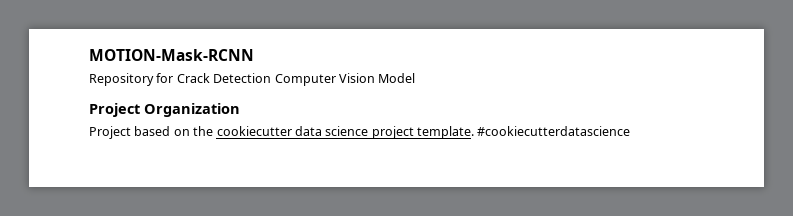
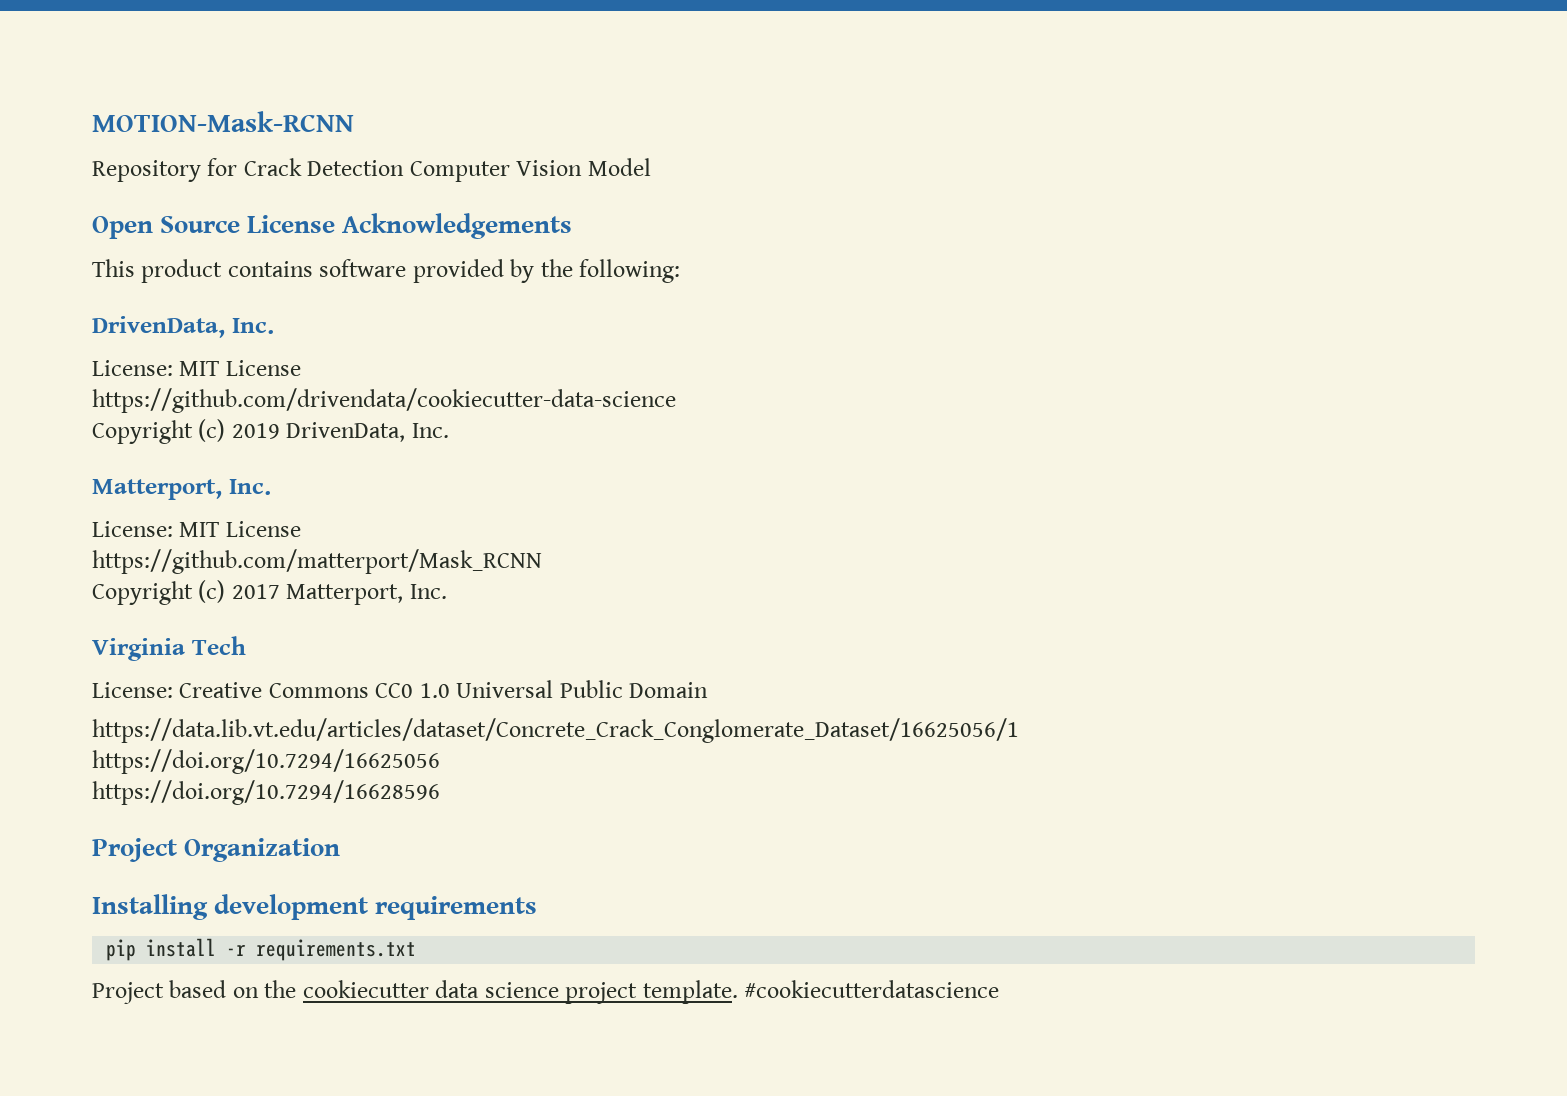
[89,103,240,117] Project Organization -> [92,213,573,239] [92,259,681,283] [92,316,274,338] [92,360,301,376] [92,388,676,413] [92,419,449,444] [92,479,271,500] [92,521,301,537] [92,549,542,574] [92,580,447,605] [92,636,246,661] [92,680,709,698] [92,718,1019,743] [92,749,440,774] [92,780,440,805] [92,838,341,862] [92,894,538,920] [106,938,417,961] Open Source License Acknowledgements // This product contains software provided by the following: // DrivenData, Inc. // License: MIT License // https://github.com/drivendata/cookiecutter-data-science // Copyright (c) 2019 DrivenData, Inc. // Matterport, Inc. // License: MIT License // https://github.com/matterport/Mask_RCNN // Copyright (c) 2017 Matterport, Inc. // Virginia Tech // License: Creative Commons CC0 1.0 Universal Public Domain // https://data.lib.vt.edu/articles/dataset/Concrete_Crack_Conglomerate_Dataset/16625056/1 // https://doi.org/10.7294/16625056 // https://doi.org/10.7294/16628596 // Project Organization // Installing development requirements // pip install -r requirements.txt

